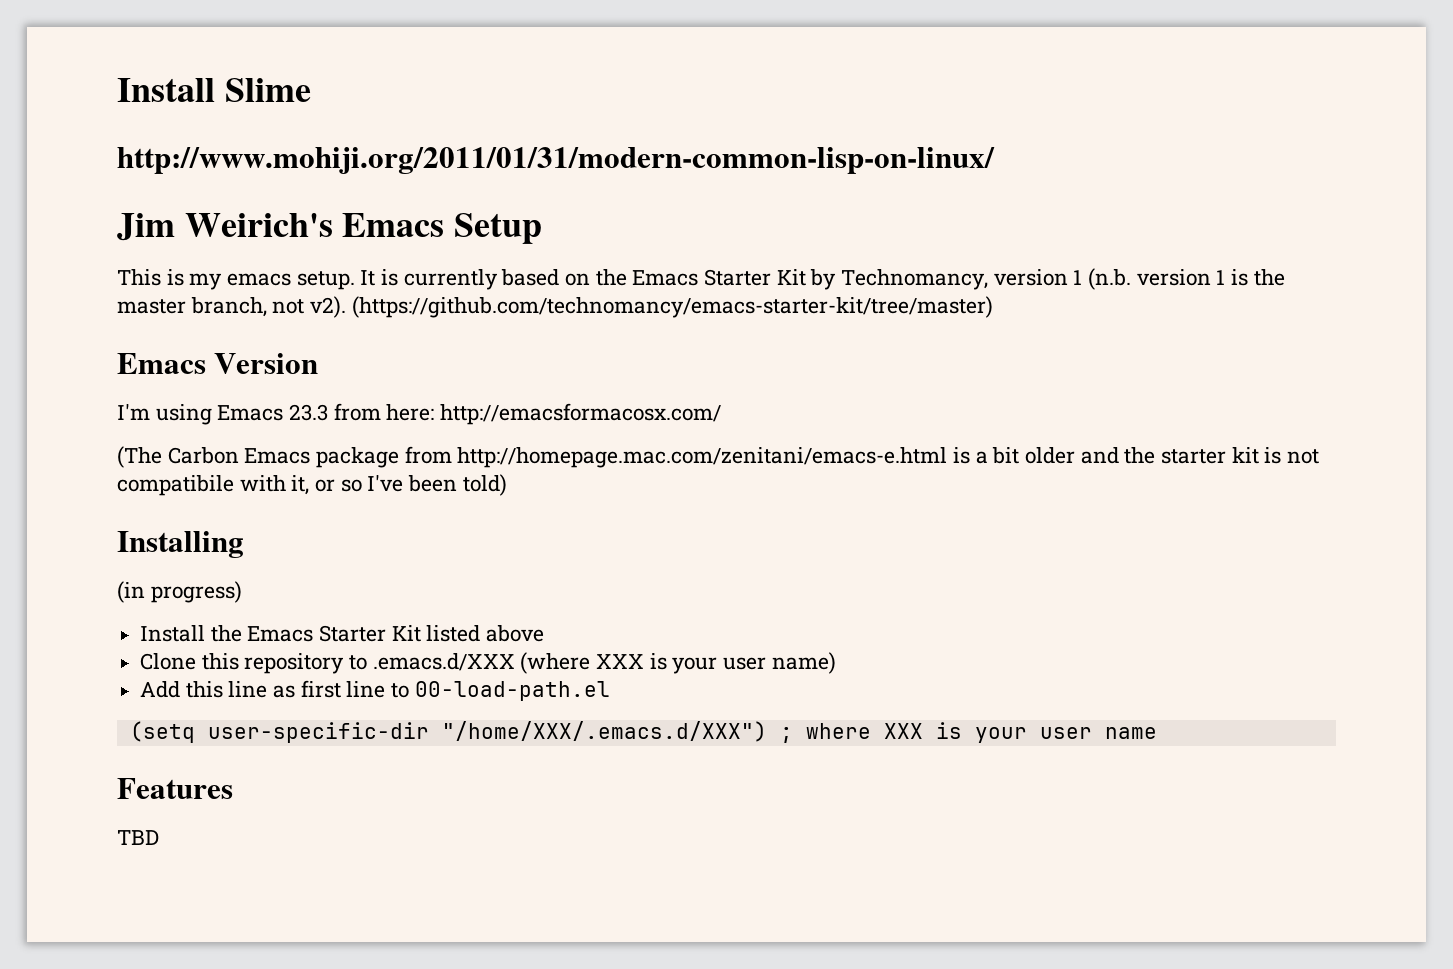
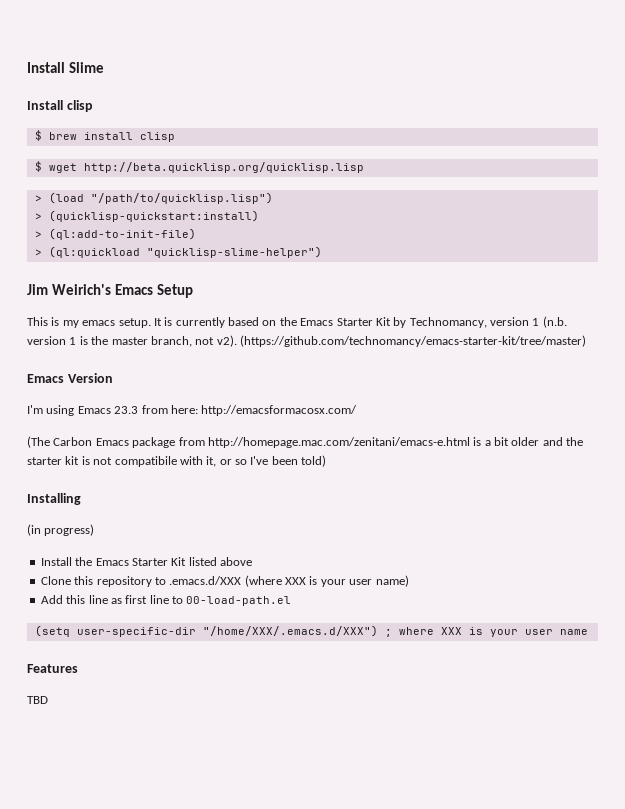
[117,147,995,174] http://www.mohiji.org/2011/01/31/modern-common-lisp-on-linux/ -> [27,100,93,112] [34,130,175,142] [34,161,364,173] [34,192,273,204] [34,210,259,222] [34,228,196,240] [34,246,322,258] Install clisp // $ brew install clisp // $ wget http://beta.quicklisp.org/quicklisp.lisp // > (load "/path/to/quicklisp.lisp") // > (quicklisp-quickstart:install) // > (ql:add-to-init-file) // > (ql:quickload "quicklisp-slime-helper")

